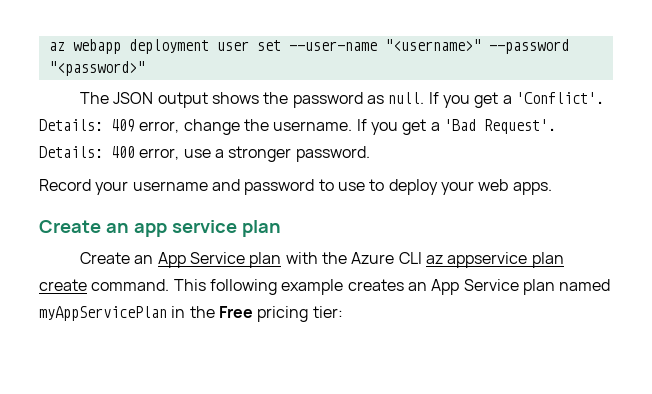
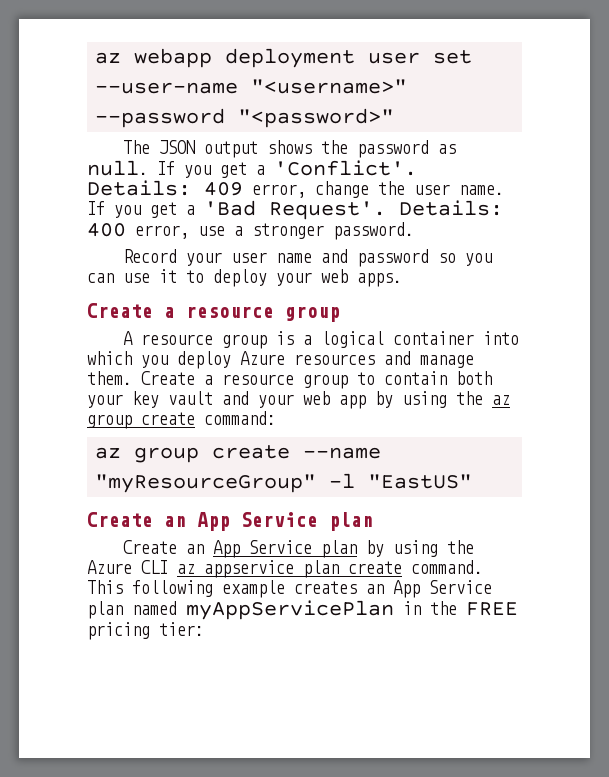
[273,121,353,131] username. -> [414,184,504,195] user name.
[132,179,365,195] username and password to use -> [231,249,493,267] [87,269,177,283] user name and password so you can use it
[39,220,237,237] // Create an app service -> [87,303,340,322] [123,331,520,349] [87,351,474,369] [87,371,492,389] [87,391,510,409] [87,411,276,429] [95,445,382,463] [95,473,473,493] [87,512,318,531] // Create a resource group // A resource group is a logical container into which you deploy Azure resources and manage them. Create a resource group to contain both your key vault and your web app by using the az group create command: // az group create --name "myResourceGroup" -l "EastUS" // Create an App Service
[285,252,318,264] with -> [366,540,439,557] by using
[218,306,253,318] Free -> [466,602,518,616] FREE

